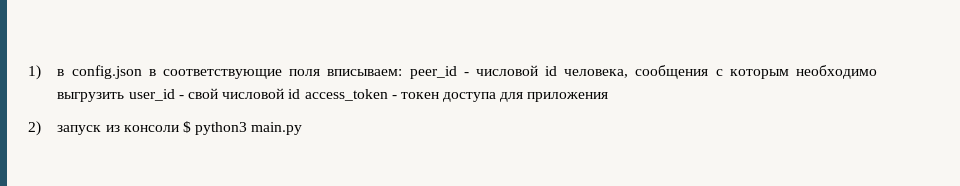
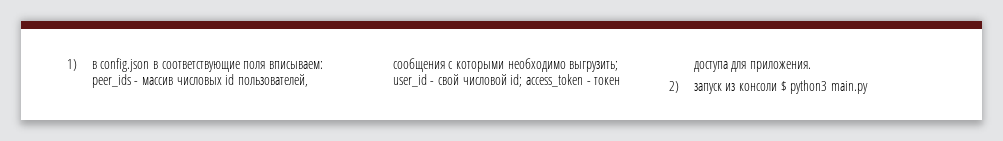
[409,65,877,79] [57,92,125,102] peer_id - числовой id человека, сообщения с которым необходимо выгрузить -> [91,74,308,88] [392,58,619,72] peer_ids - массив числовых id пользователей, сообщения с которыми необходимо выгрузить;
[288,89,301,99] id -> [510,74,523,87] id;
[527,92,609,102] приложения -> [749,61,811,72] приложения.

